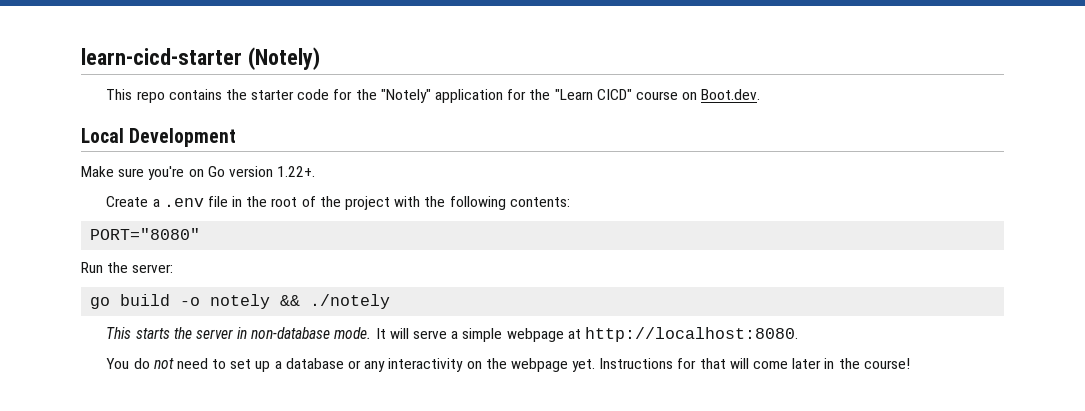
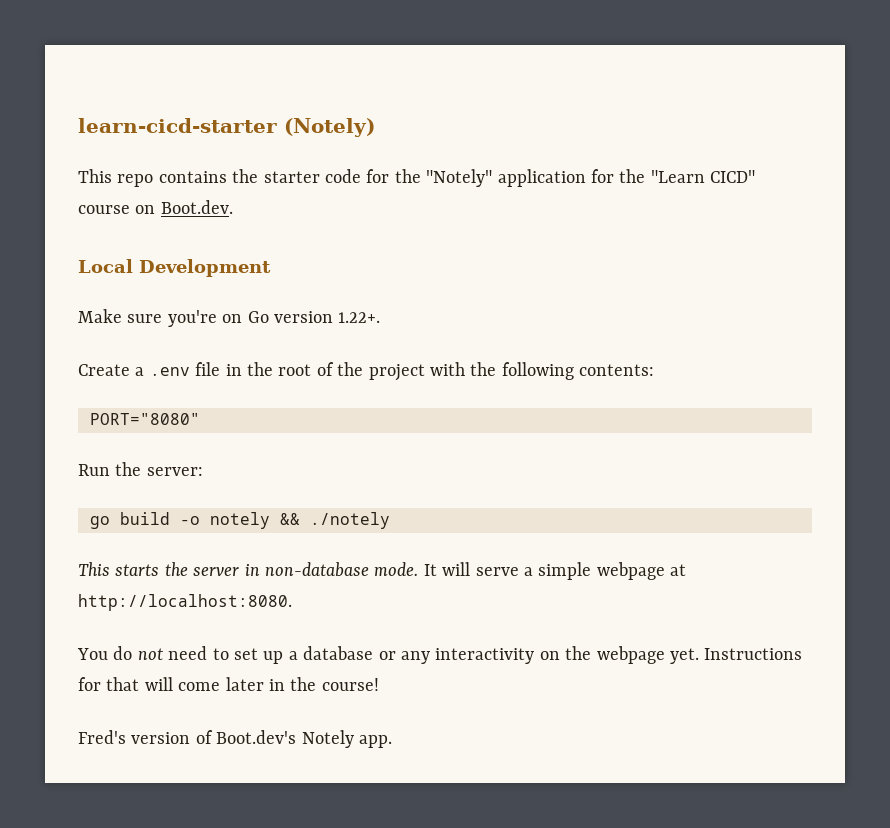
(910, 363) none -> [78,730,392,748] // Fred's version of Boot.dev's Notely app.

